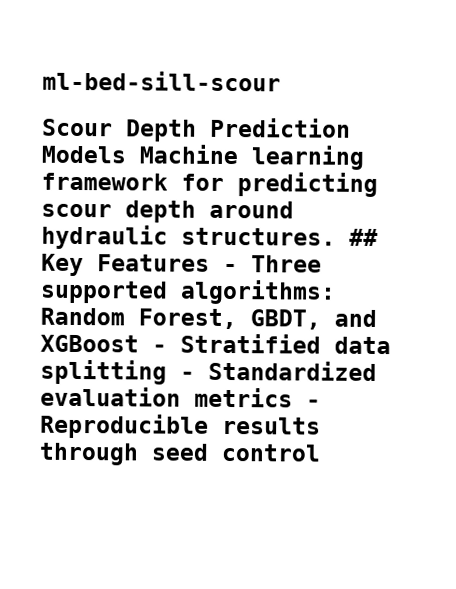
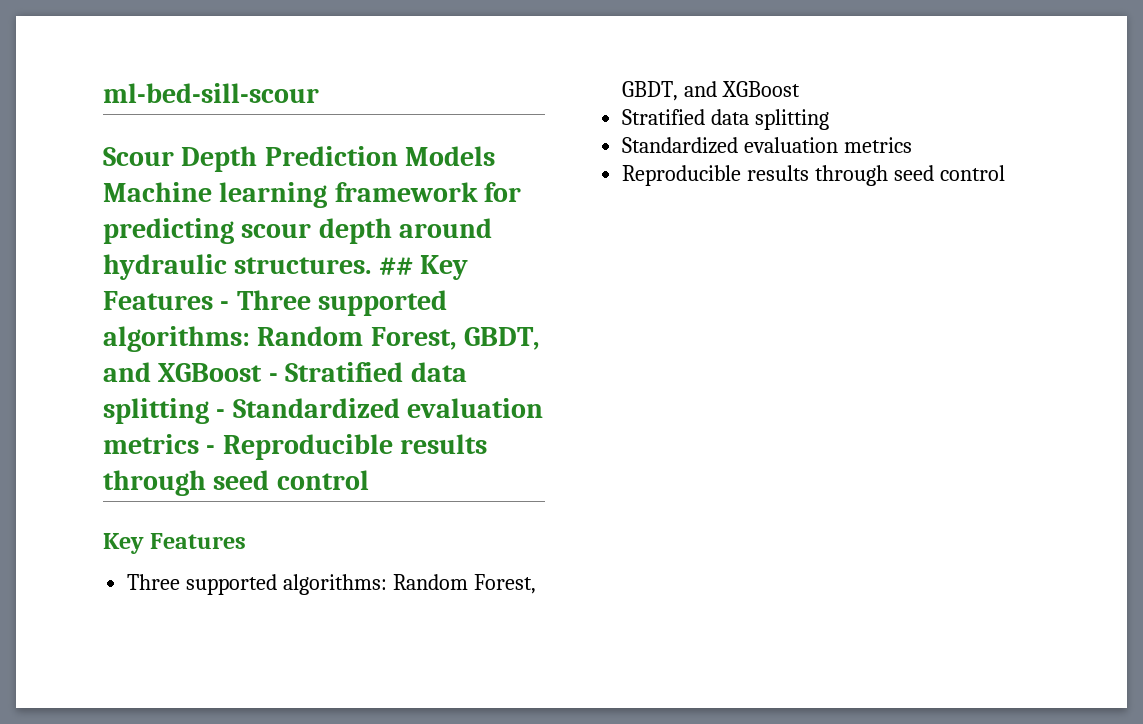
(321, 452) none -> [103,533,247,554] [127,574,536,595] [622,81,801,101] [622,109,830,130] [622,137,913,154] [622,165,1005,186] // Key Features // Three supported algorithms: Random Forest, GBDT, and XGBoost // Stratified data splitting // Standardized evaluation metrics // Reproducible results through seed control

